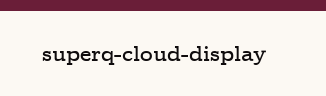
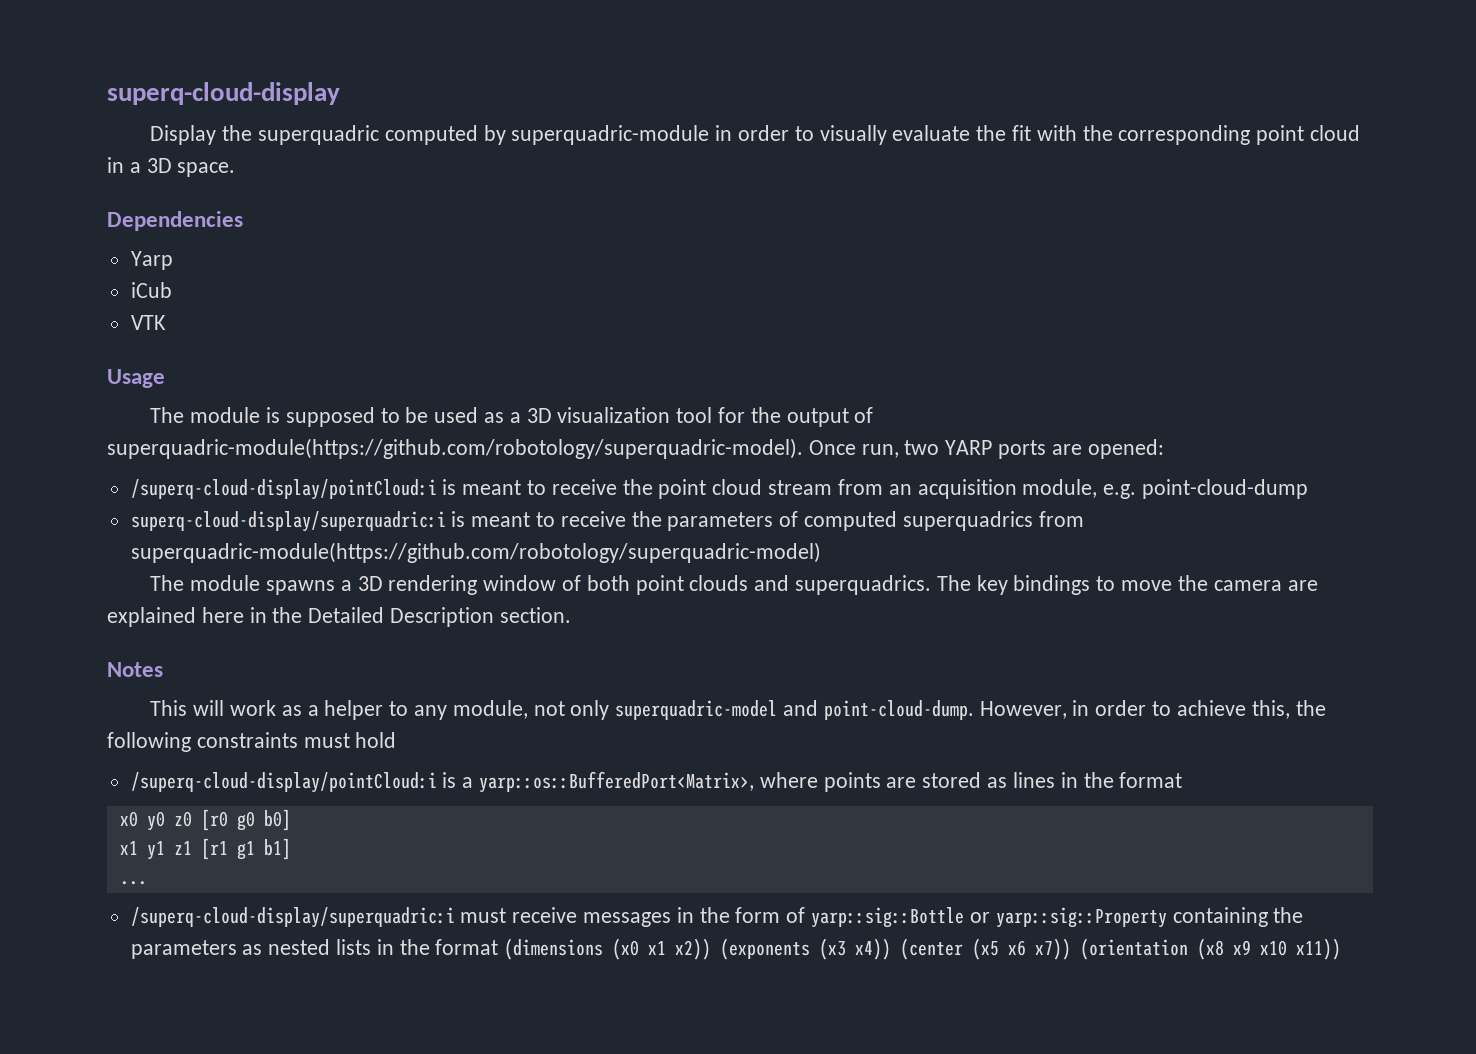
(266, 55) none -> [150,125,1361,145] [107,157,236,177] [107,211,243,231] [130,251,173,270] [130,282,172,298] [130,315,166,330] [107,369,165,388] [150,407,874,427] [107,438,1164,459] [130,479,1308,500] [130,511,1084,532] [130,542,821,563] [150,575,1318,595] [107,607,571,627] [107,662,163,677] [150,700,1326,720] [107,732,397,752] [130,771,1183,793] [119,809,291,831] [119,838,291,860] [119,881,147,885] [130,907,1304,928] [130,938,1342,960] // Display the superquadric computed by superquadric-module in order to visually evaluate the fit with the corresponding point cloud in a 3D space. // Dependencies // Yarp // iCub // VTK // Usage // The module is supposed to be used as a 3D visualization tool for the output of superquadric-module(https://github.com/robotology/superquadric-model). Once run, two YARP ports are opened: // /superq-cloud-display/pointCloud:i is meant to receive the point cloud stream from an acquisition module, e.g. point-cloud-dump // superq-cloud-display/superquadric:i is meant to receive the parameters of computed superquadrics from superquadric-module(https://github.com/robotology/superquadric-model) // The module spawns a 3D rendering window of both point clouds and superquadrics. The key bindings to move the camera are explained here in the Detailed Description section. // Notes // This will work as a helper to any module, not only superquadric-model and point-cloud-dump. However, in order to achieve this, the following constraints must hold // /superq-cloud-display/pointCloud:i is a yarp::os::BufferedPort<Matrix>, where points are stored as lines in the format // x0 y0 z0 [r0 g0 b0] // x1 y1 z1 [r1 g1 b1] // ... // /superq-cloud-display/superquadric:i must receive messages in the form of yarp::sig::Bottle or yarp::sig::Property containing the parameters as nested lists in the format (dimensions (x0 x1 x2)) (exponents (x3 x4)) (center (x5 x6 x7)) (orientation (x8 x9 x10 x11))

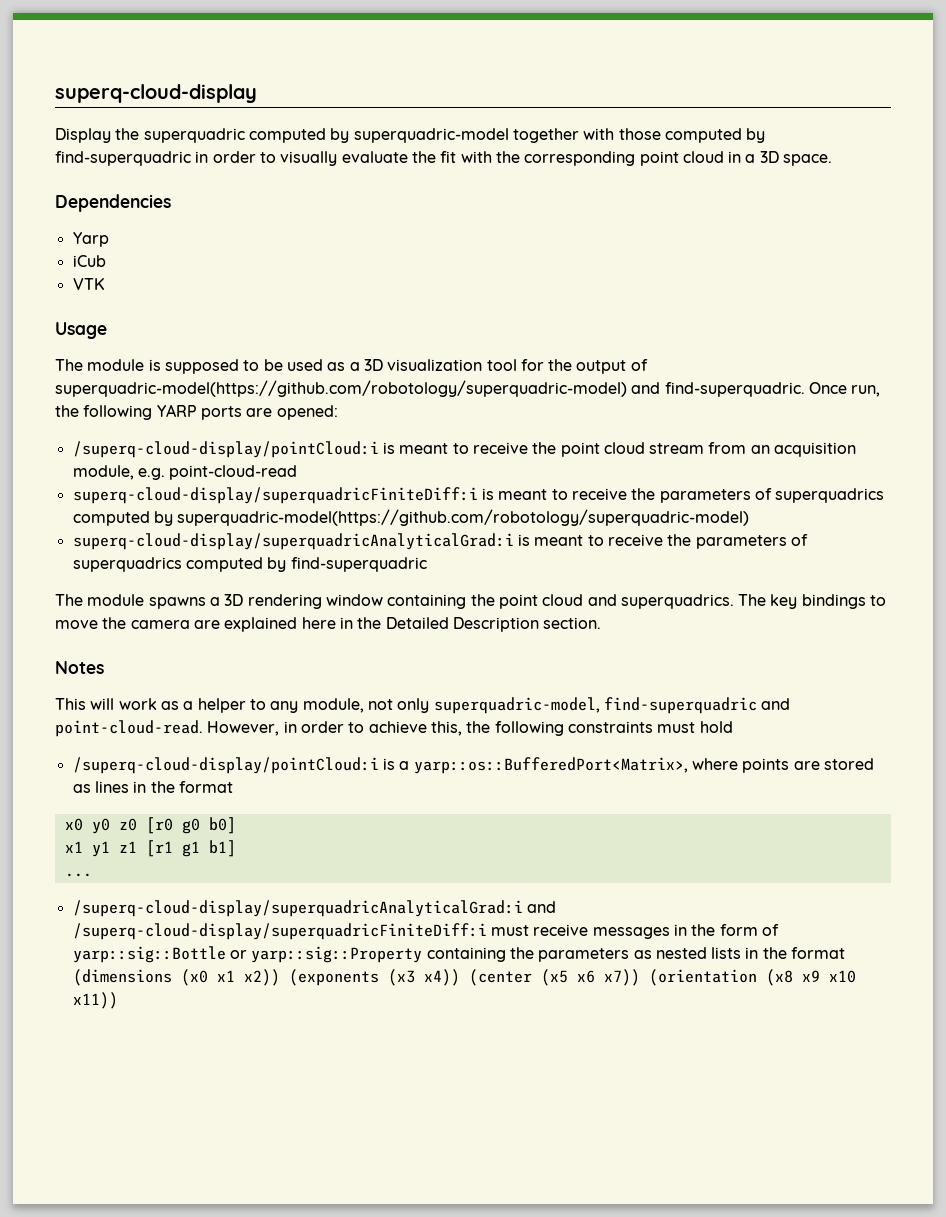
[511,125,710,145] superquadric-module -> [353,128,766,143] [55,151,191,166] superquadric-model together with those computed by find-superquadric
[107,438,940,459] superquadric-module(https://github.com/robotology/superquadric-model). Once run, two -> [55,380,881,397] [55,405,153,420] superquadric-model(https://github.com/robotology/superquadric-model) and find-superquadric. Once run, the following
[1141,479,1308,499] [130,511,1084,532] [130,542,821,563] point-cloud-dump // superq-cloud-display/superquadric:i is meant to receive the parameters of computed superquadrics from superquadric-module(https://github.com/robotology/superquadric-model) -> [169,465,298,480] [72,487,885,504] [72,509,750,526] [72,533,808,550] [72,557,427,572] point-cloud-read // superq-cloud-display/superquadricFiniteDiff:i is meant to receive the parameters of superquadrics computed by superquadric-model(https://github.com/robotology/superquadric-model) // superq-cloud-display/superquadricAnalyticalGrad:i is meant to receive the parameters of superquadrics computed by find-superquadric
[562,575,749,595] of both point clouds -> [387,594,584,609] containing the point cloud
[615,700,974,720] superquadric-model and point-cloud-dump. -> [433,697,791,714] [55,720,203,737] superquadric-model, find-superquadric and point-cloud-read.
[130,907,455,928] /superq-cloud-display/superquadric:i -> [72,900,556,917] [72,923,487,940] /superq-cloud-display/superquadricAnalyticalGrad:i and /superq-cloud-display/superquadricFiniteDiff:i

